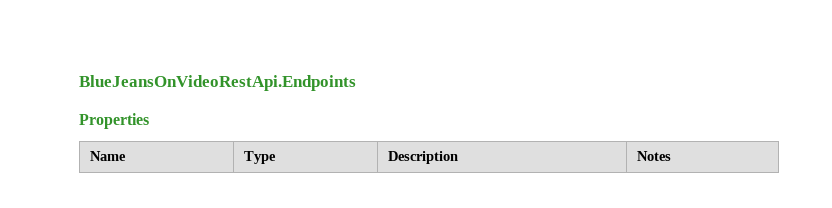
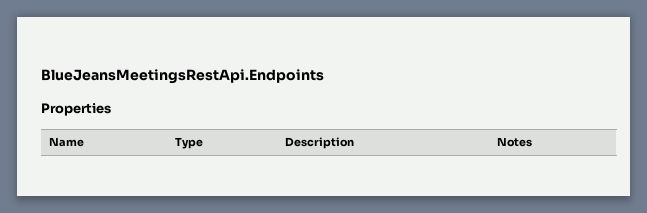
[79,75,356,91] BlueJeansOnVideoRestApi.Endpoints -> [41,69,324,84] BlueJeansMeetingsRestApi.Endpoints

